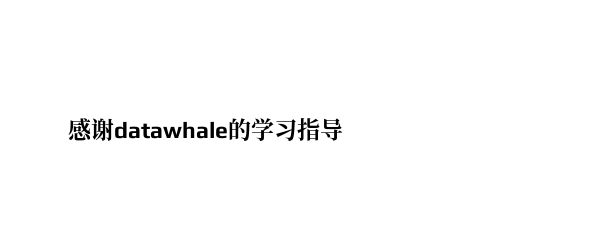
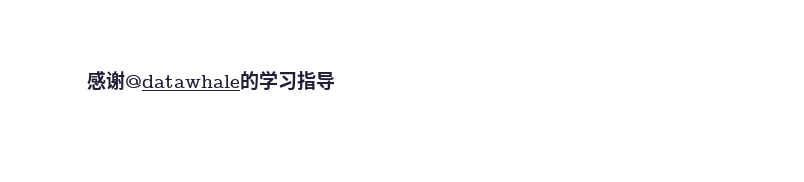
[114,121,228,139] datawhale -> [125,75,240,88] @datawhale

